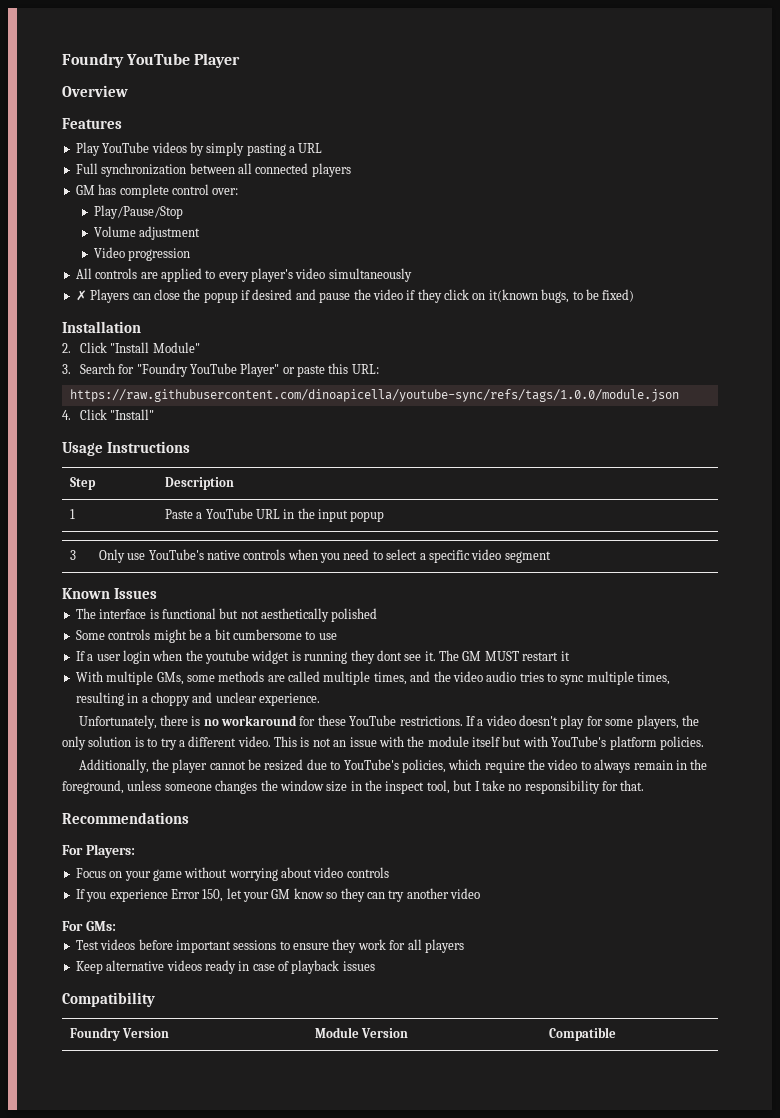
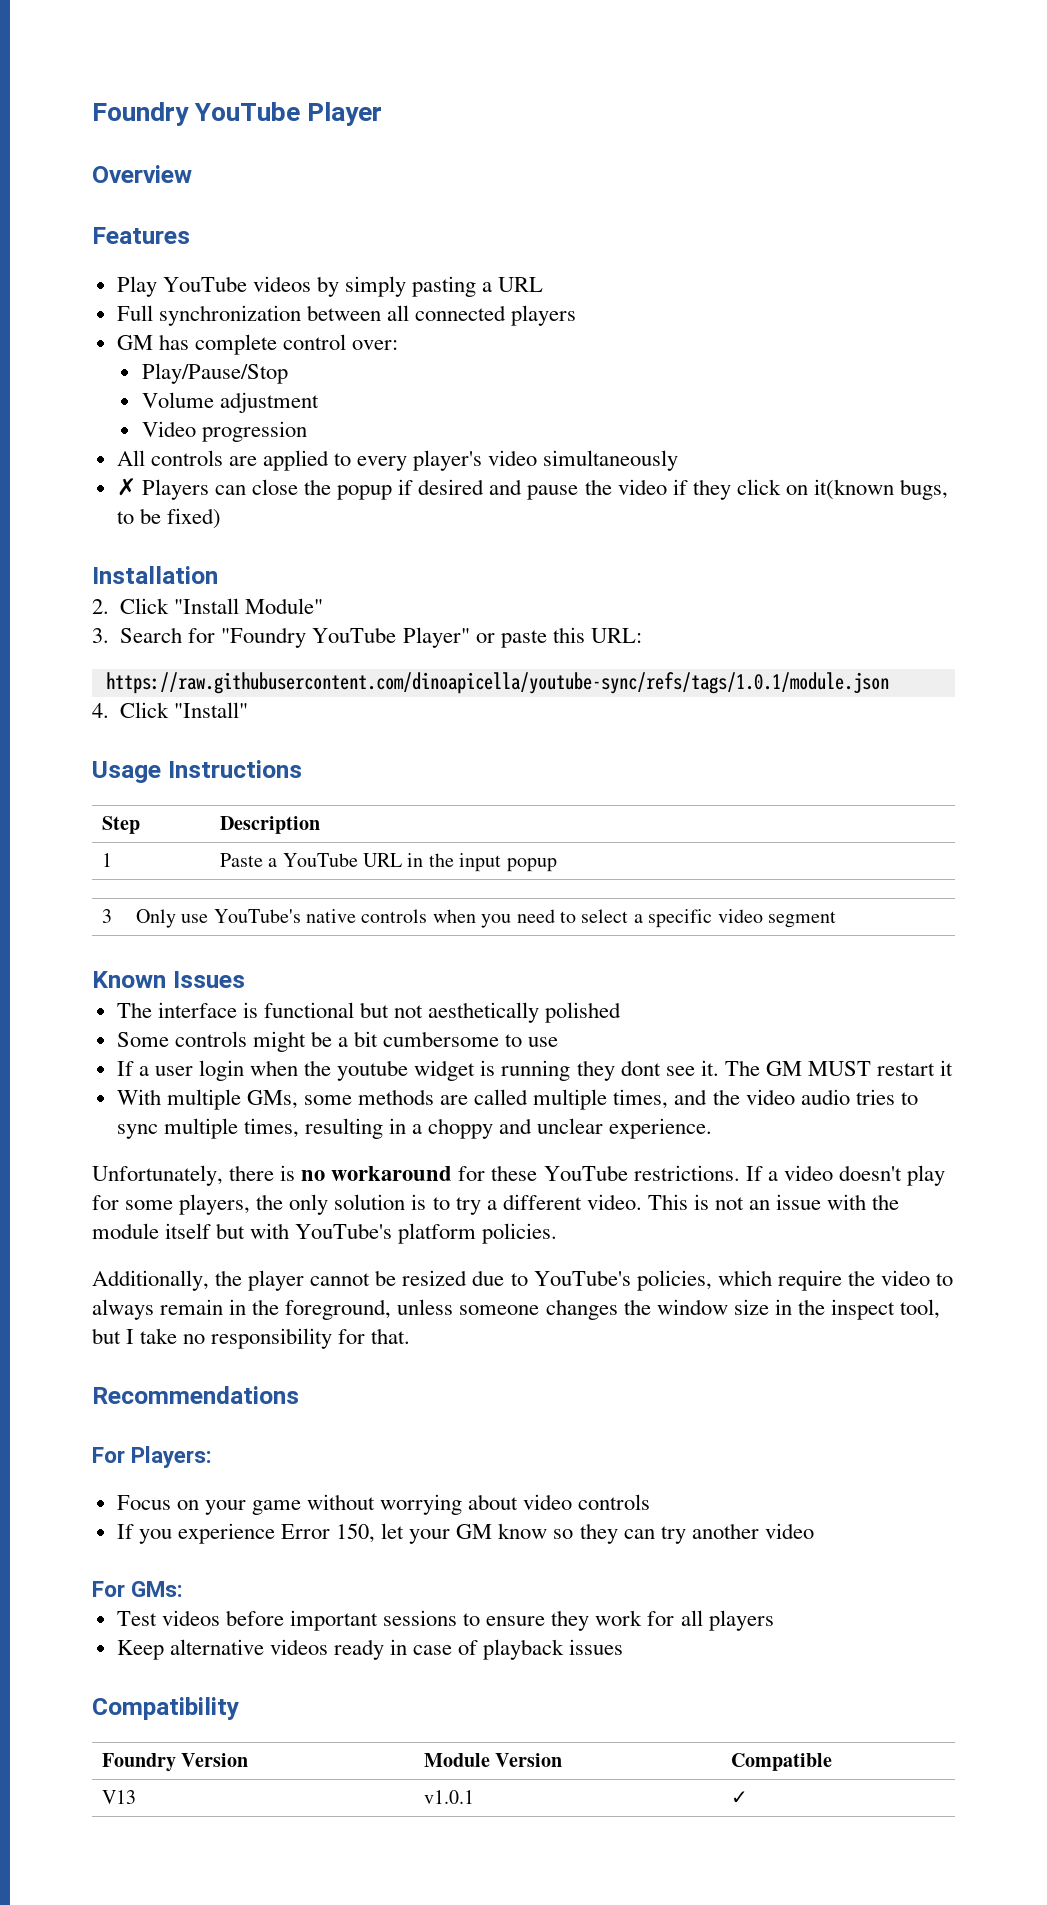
[69,389,679,402] https://raw.githubusercontent.com/dinoapicella/youtube-sync/refs/tags/1.0.0/module.json -> [105,672,889,694] https://raw.githubusercontent.com/dinoapicella/youtube-sync/refs/tags/1.0.1/module.json
(616, 1034) none -> [101,1790,136,1804] [423,1790,474,1804] [730,1791,748,1804] // V13 | v1.0.1 | ✓

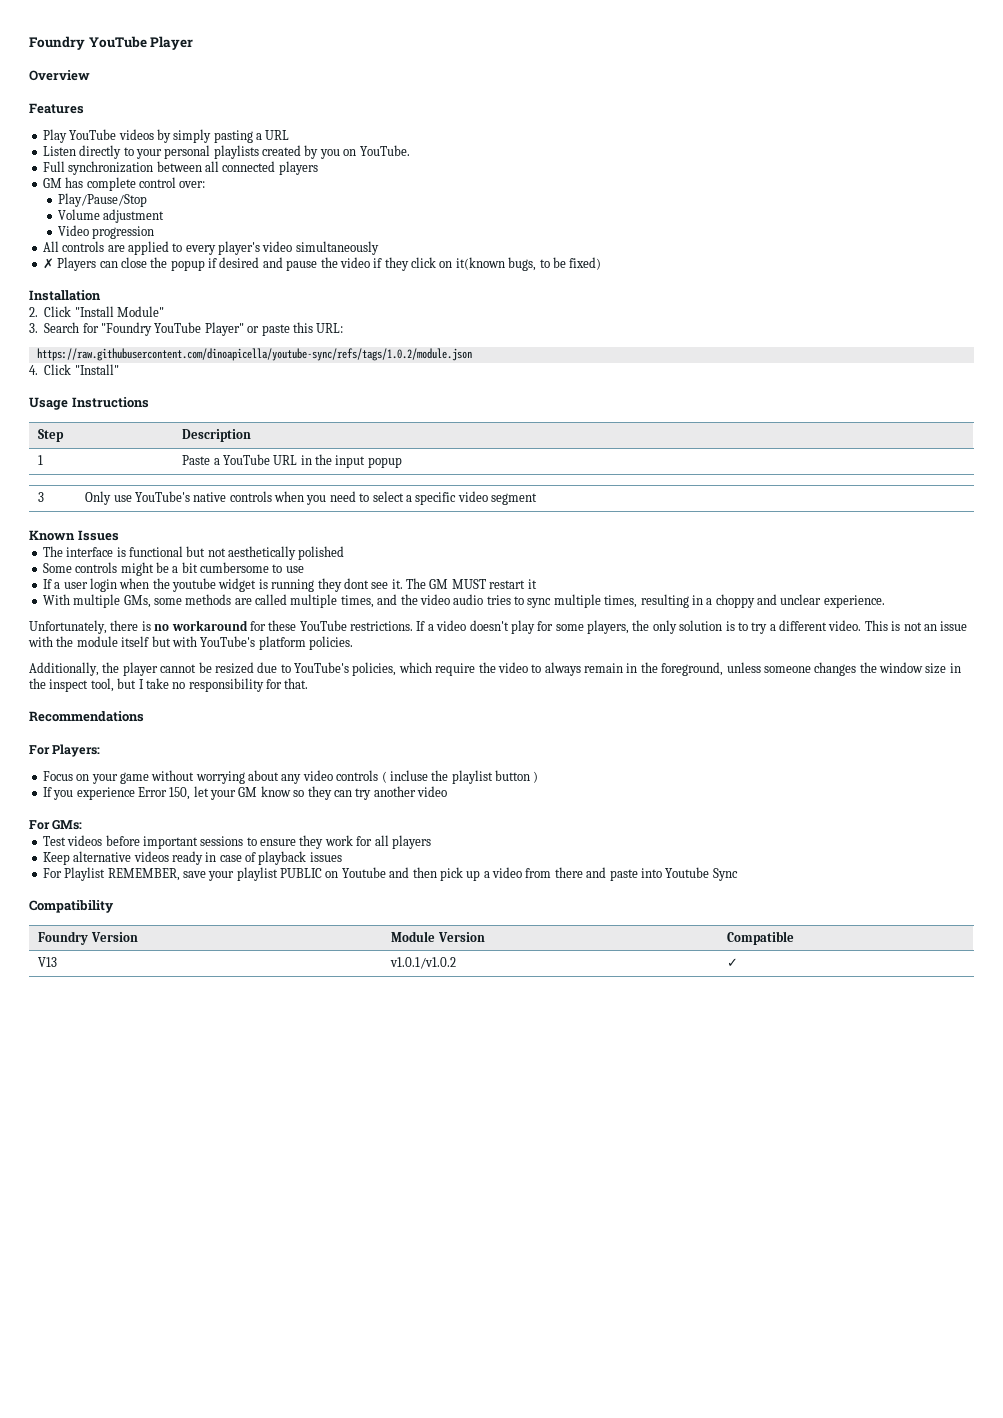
(544, 284) none -> [42,145,410,159] // Listen directly to your personal playlists created by you on YouTube.
[105,672,889,694] https://raw.githubusercontent.com/dinoapicella/youtube-sync/refs/tags/1.0.1/module.json -> [36,348,472,361] https://raw.githubusercontent.com/dinoapicella/youtube-sync/refs/tags/1.0.2/module.json
(519, 1502) none -> [281,774,302,784] any
(651, 1502) none -> [381,770,539,784] ( incluse the playlist button )
(624, 1647) none -> [42,867,738,881] // For Playlist REMEMBER, save your playlist PUBLIC on Youtube and then pick up a video from there and paste into Youtube Sync
[423,1790,474,1804] v1.0.1 -> [390,957,457,969] v1.0.1/v1.0.2

